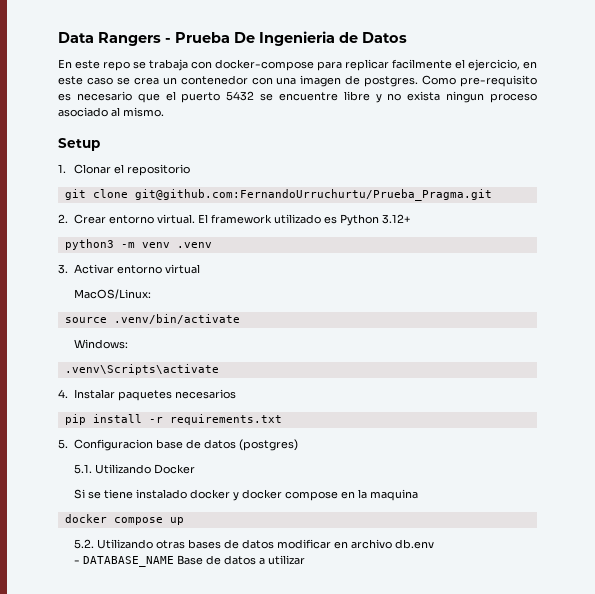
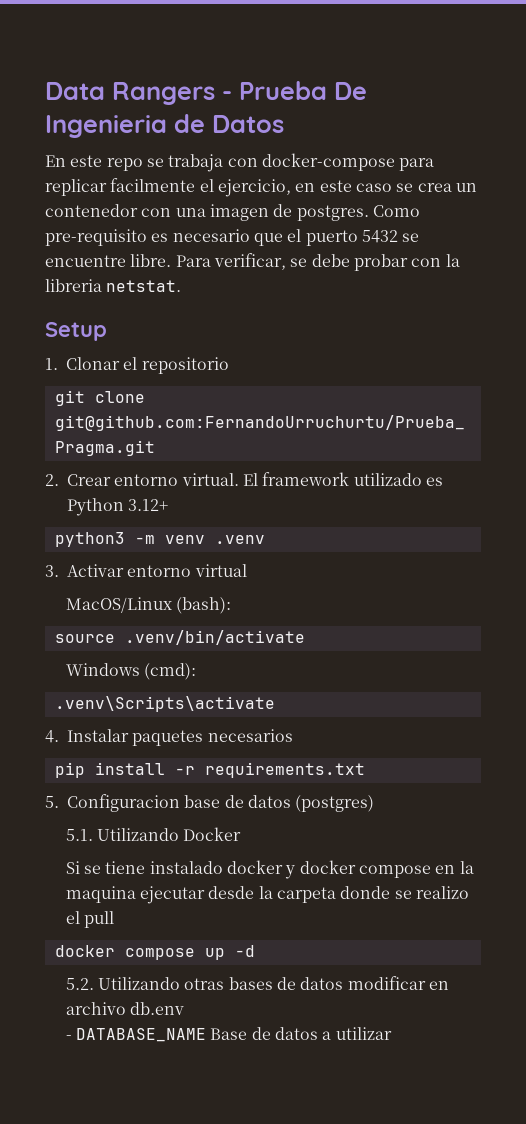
[343,91,538,103] [58,107,164,117] libre y no exista ningun proceso asociado al mismo. -> [130,253,460,271] [45,279,182,292] libre. Para verificar, se debe probar con la libreria netstat.
[74,289,152,299] MacOS/Linux: -> [65,597,232,614] MacOS/Linux (bash):
[74,339,129,349] Windows: -> [65,663,197,680] Windows (cmd):
(419, 495) none -> [140,886,469,904] [65,911,115,928] ejecutar desde la carpeta donde se realizo el pull
(184, 521) none -> [234,945,255,957] -d

